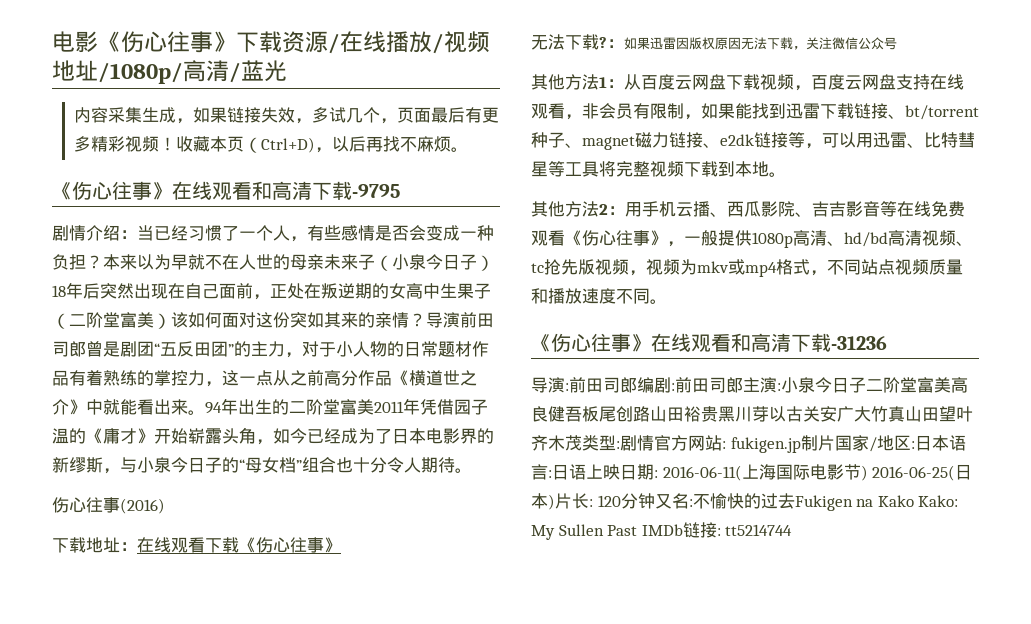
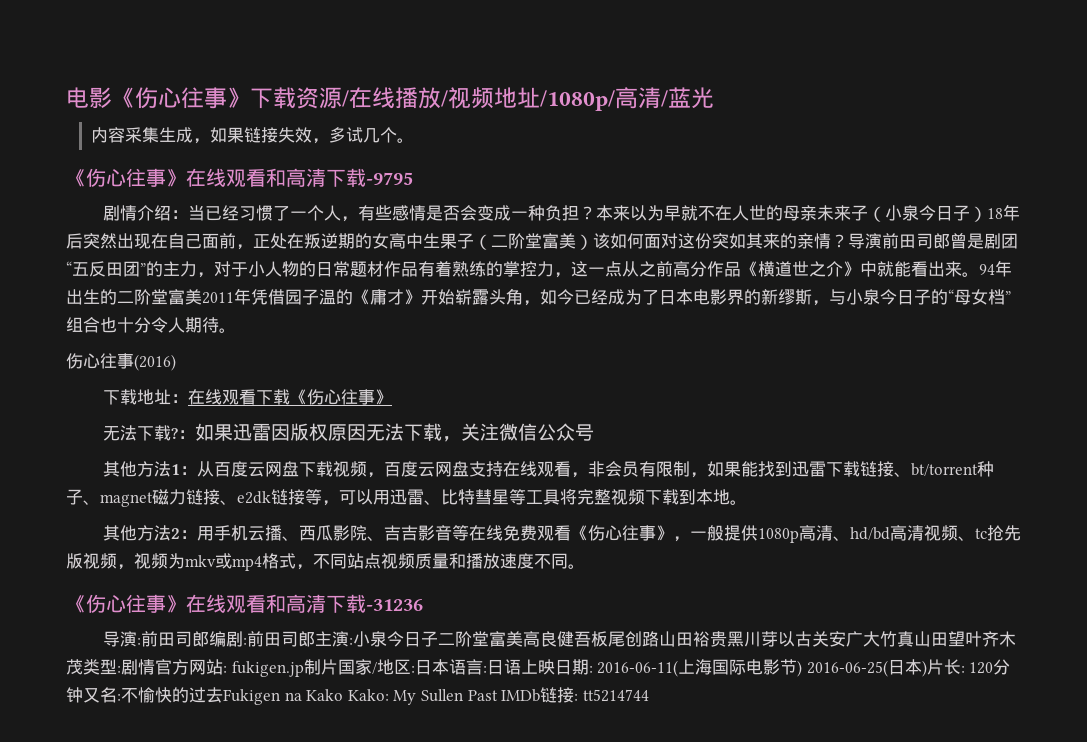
[380,107,500,124] [74,136,452,153] ，页面最后有更多精彩视频！收藏本页（Ctrl+D)，以后再找不麻烦 -> (398, 135) none

